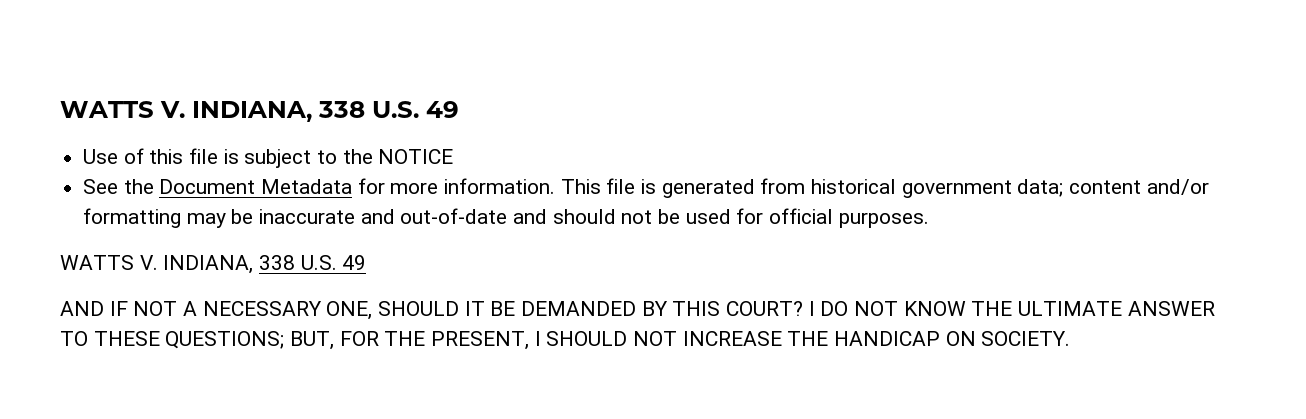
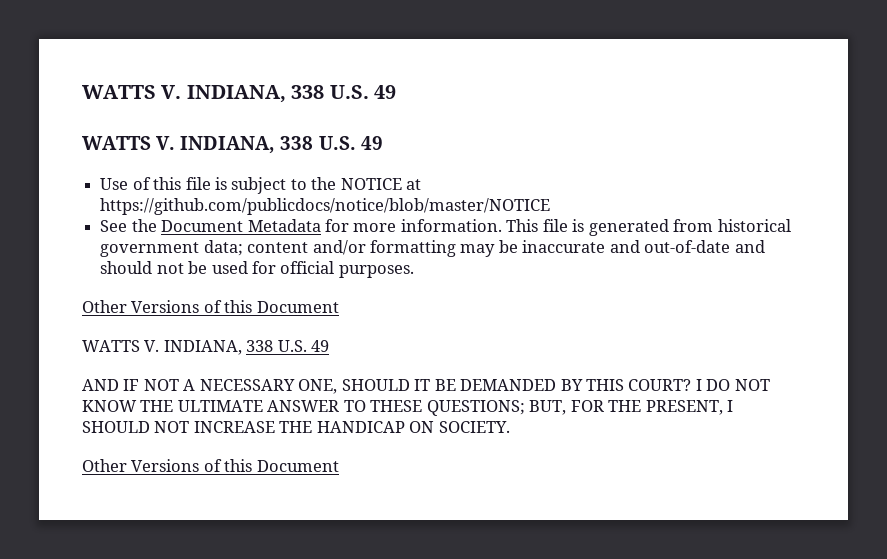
[60,101,459,122] WATTS V. INDIANA, 338 U.S. 49 -> [82,85,396,103] [82,136,383,154] WATTS V. INDIANA, 338 U.S. 49 // WATTS V. INDIANA, 338 U.S. 49
(454, 156) none -> [406,179,422,190] [100,198,551,215] at https://github.com/publicdocs/notice/blob/master/NOTICE
(929, 220) none -> [82,300,339,313] // Other Versions of this Document
(1071, 338) none -> [82,459,339,472] // Other Versions of this Document

